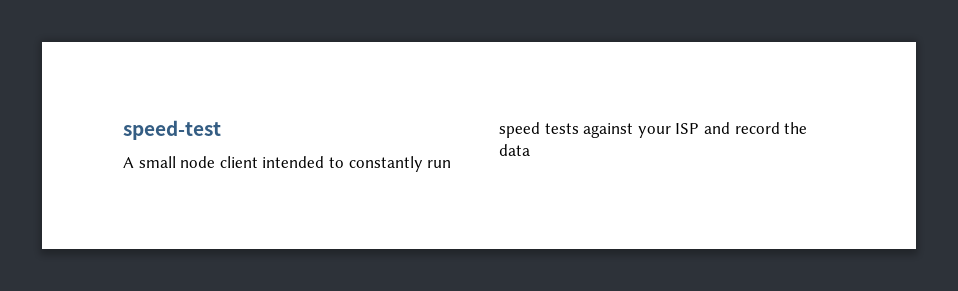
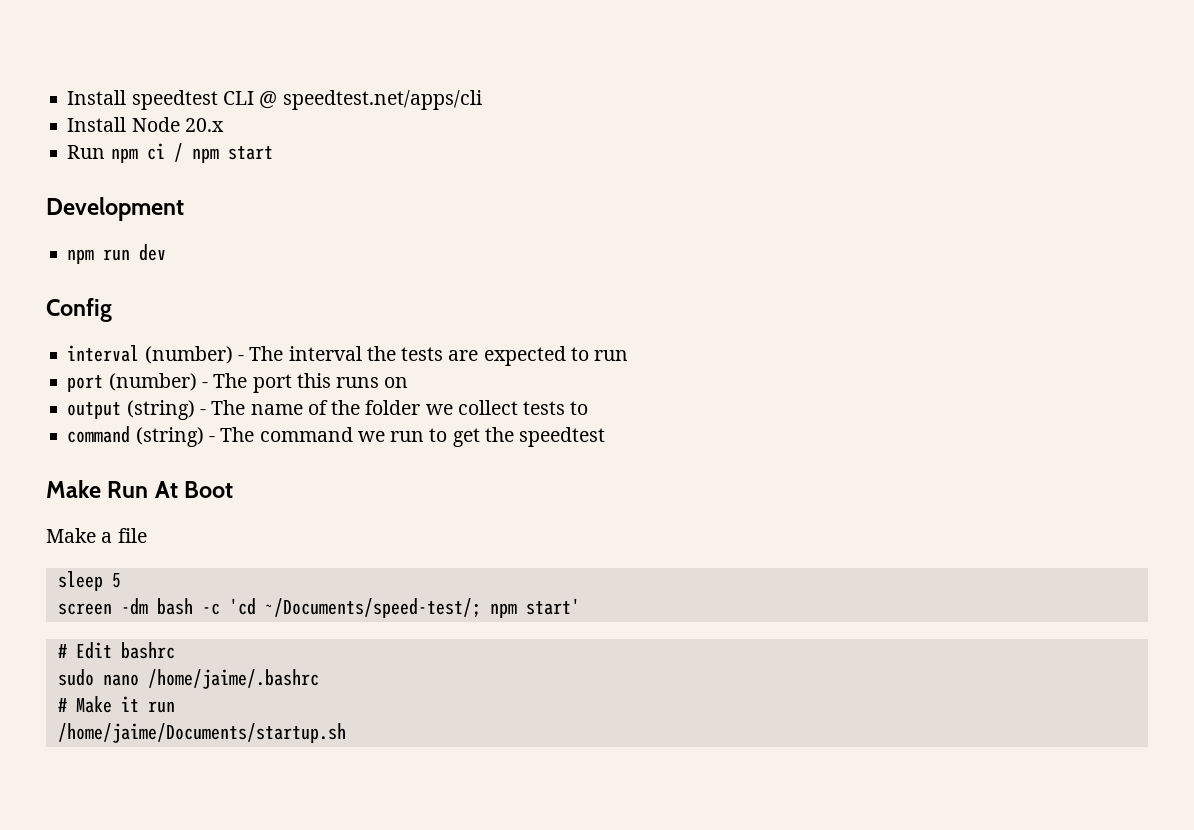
[123,120,221,140] [123,156,452,172] [499,122,808,138] [499,144,530,156] speed-test // A small node client intended to constantly run speed tests against your ISP and record the data -> [67,90,482,110] [67,117,224,132] [67,143,273,163] [46,197,184,221] [67,244,167,264] [46,298,112,322] [67,345,629,366] [67,373,409,393] [67,400,589,420] [67,426,606,447] [46,480,234,498] [46,528,147,543] [57,571,121,591] [57,598,580,618] [57,642,175,659] [57,669,319,689] [57,696,175,713] [57,723,346,743] Install speedtest CLI @ speedtest.net/apps/cli // Install Node 20.x // Run npm ci / npm start // Development // npm run dev // Config // interval (number) - The interval the tests are expected to run // port (number) - The port this runs on // output (string) - The name of the folder we collect tests to // command (string) - The command we run to get the speedtest // Make Run At Boot // Make a file // sleep 5 // screen -dm bash -c 'cd ~/Documents/speed-test/; npm start' // # Edit bashrc // sudo nano /home/jaime/.bashrc // # Make it run // /home/jaime/Documents/startup.sh

